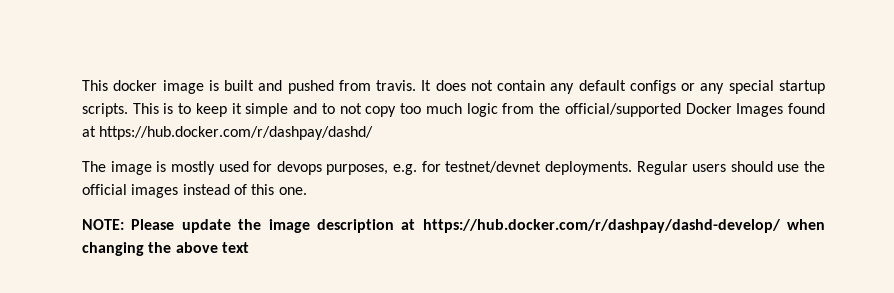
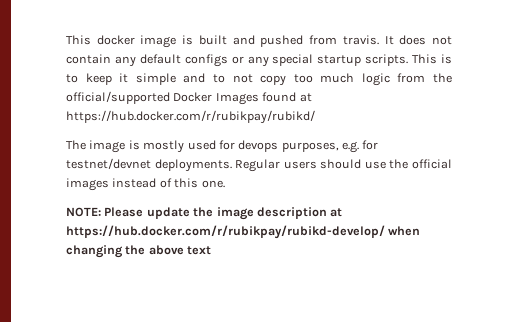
[99,126,374,140] https://hub.docker.com/r/dashpay/dashd/ -> [66,110,315,124] https://hub.docker.com/r/rubikpay/rubikd/
[422,219,781,233] https://hub.docker.com/r/dashpay/dashd-develop/ -> [66,225,385,239] https://hub.docker.com/r/rubikpay/rubikd-develop/

